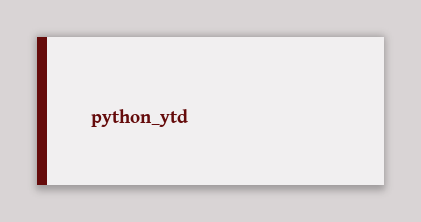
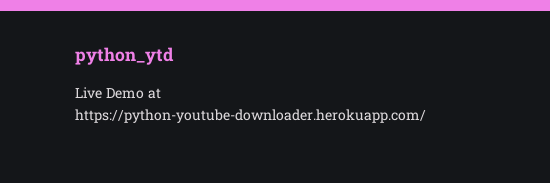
(188, 118) none -> [75,87,161,99] [75,109,426,123] // Live Demo at https://python-youtube-downloader.herokuapp.com/

